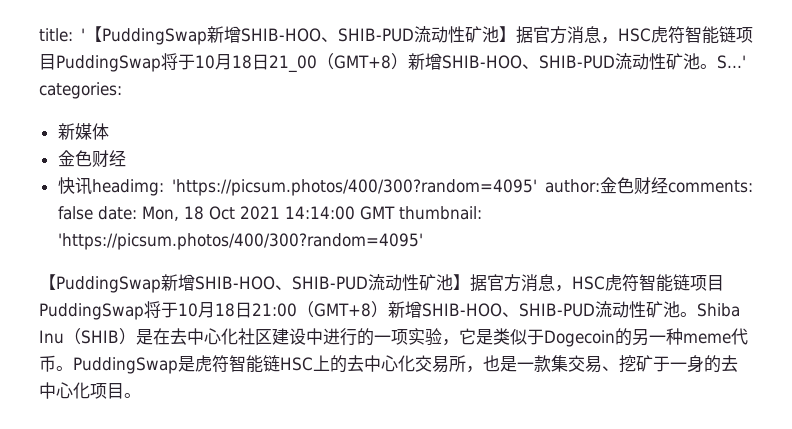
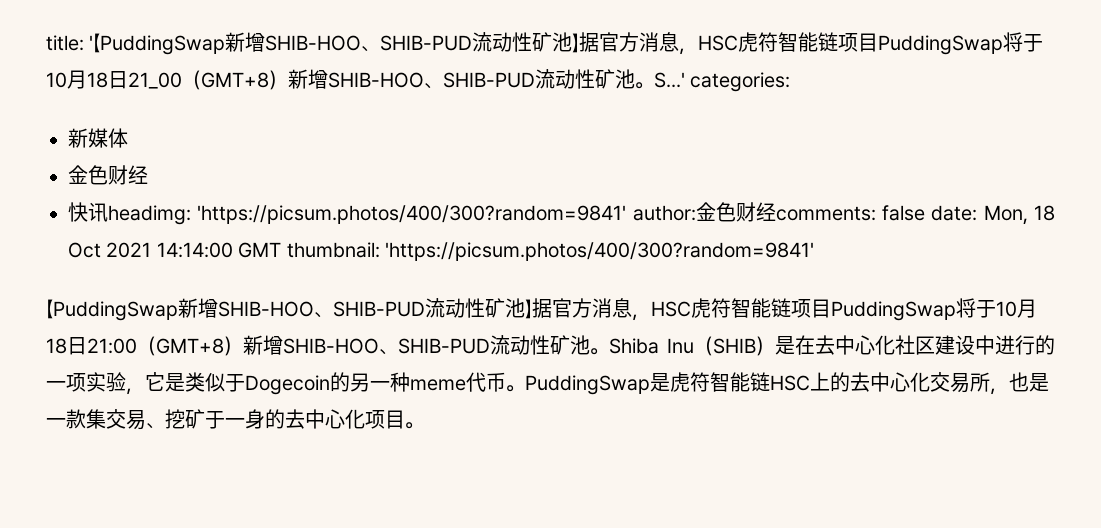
[171,179,537,196] 'https://picsum.photos/400/300?random=4095' -> [197,205,627,224] 'https://picsum.photos/400/300?random=9841'
[57,233,423,250] 'https://picsum.photos/400/300?random=4095' -> [385,242,814,261] 'https://picsum.photos/400/300?random=9841'

